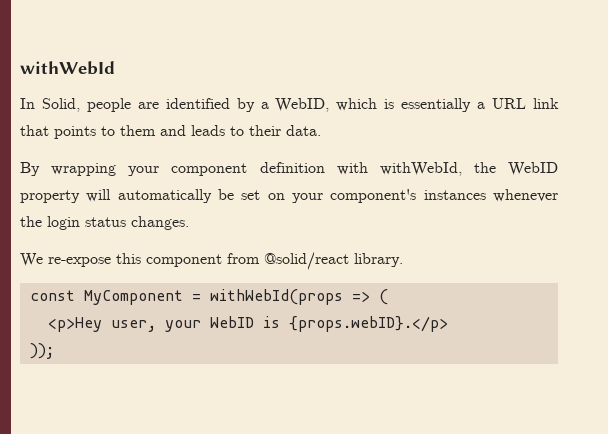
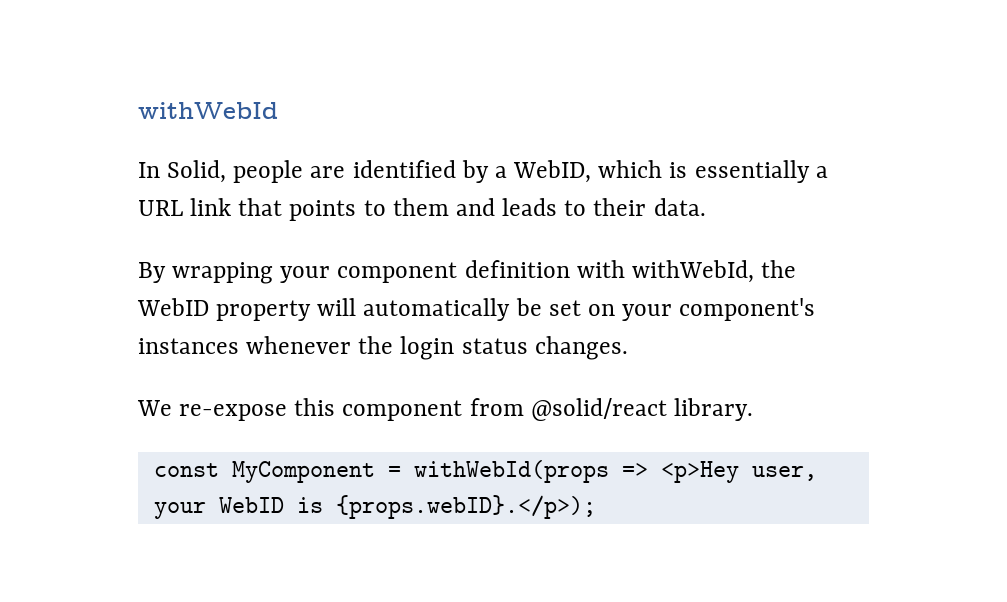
[378,289,388,305] ( // -> (648, 470) none
[288,316,448,332] [29,343,54,359] {props.webID}.</p> // )); -> [335,495,596,519] {props.webID}.</p>);

